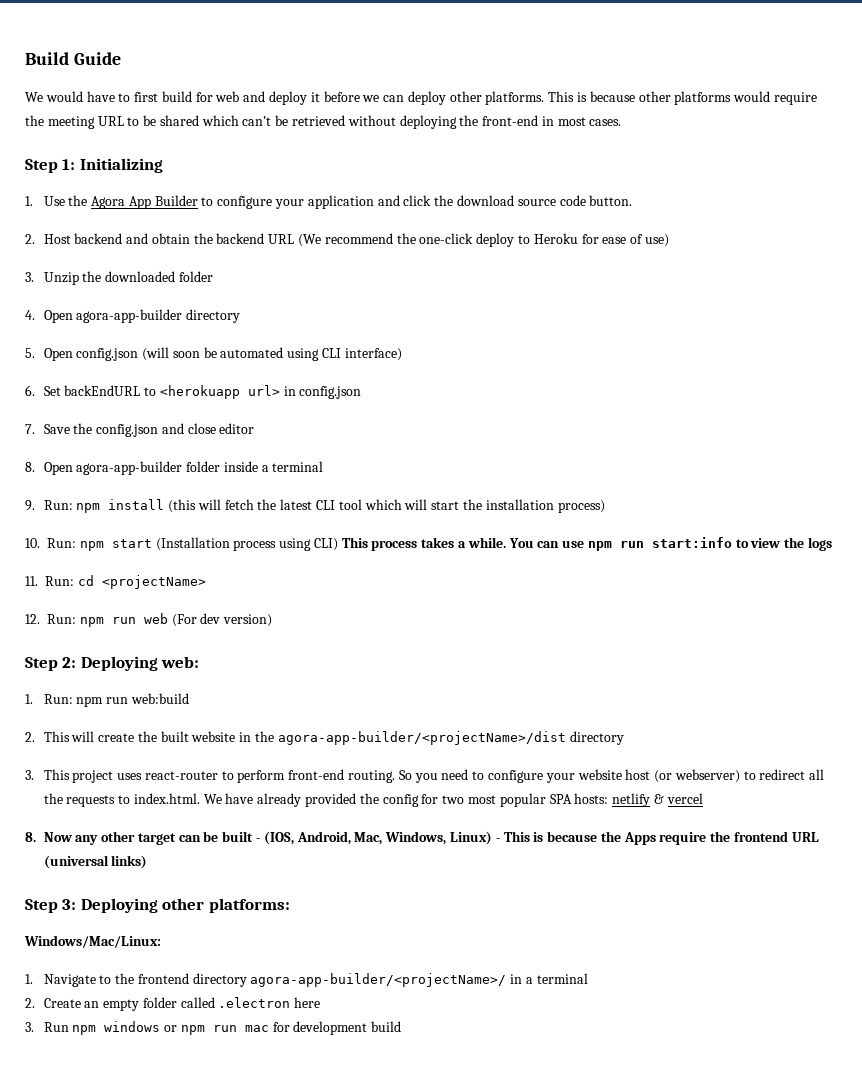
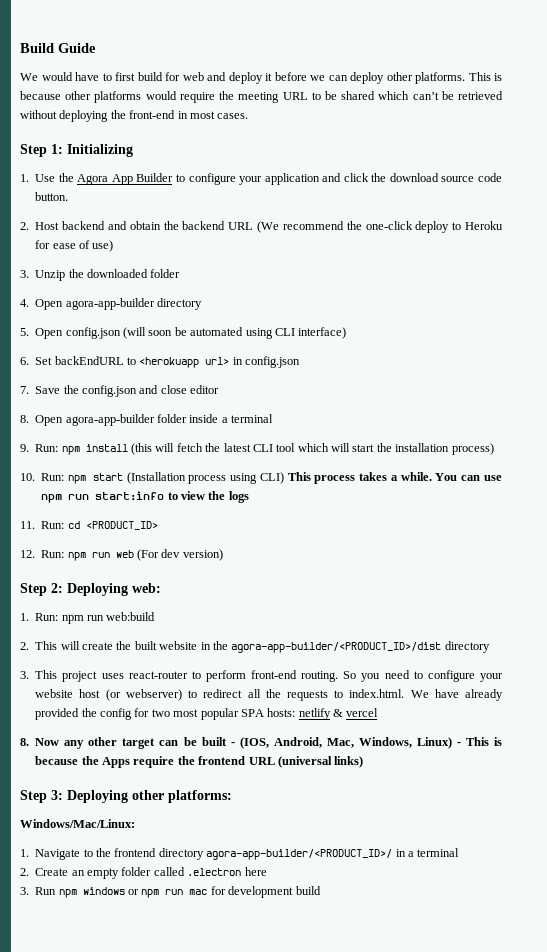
[101,575,206,589] <projectName> -> [85,521,158,530] <PRODUCT_ID>
[277,731,566,745] agora-app-builder/<projectName>/dist -> [231,642,442,653] agora-app-builder/<PRODUCT_ID>/dist
[250,973,507,987] agora-app-builder/<projectName>/ -> [206,849,393,860] agora-app-builder/<PRODUCT_ID>/

